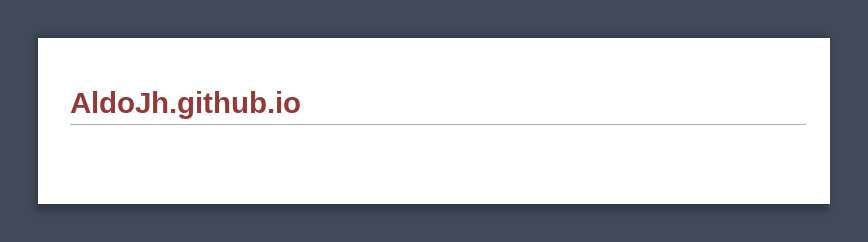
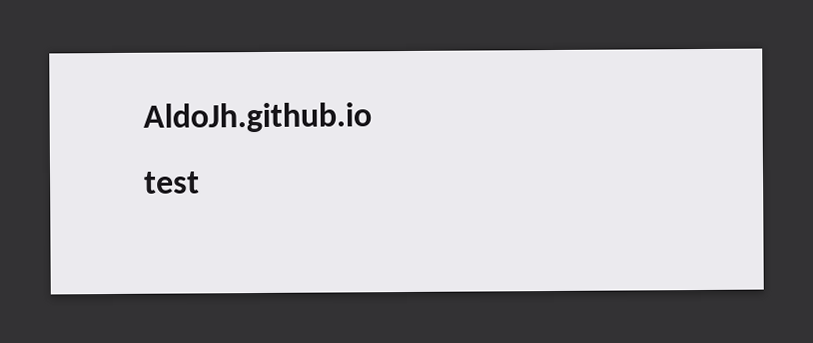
(301, 105) none -> [143,171,200,194] // test

